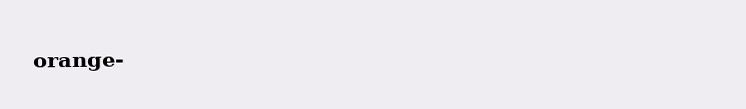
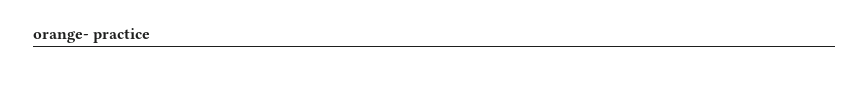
(125, 64) none -> [93,28,151,43] practice

